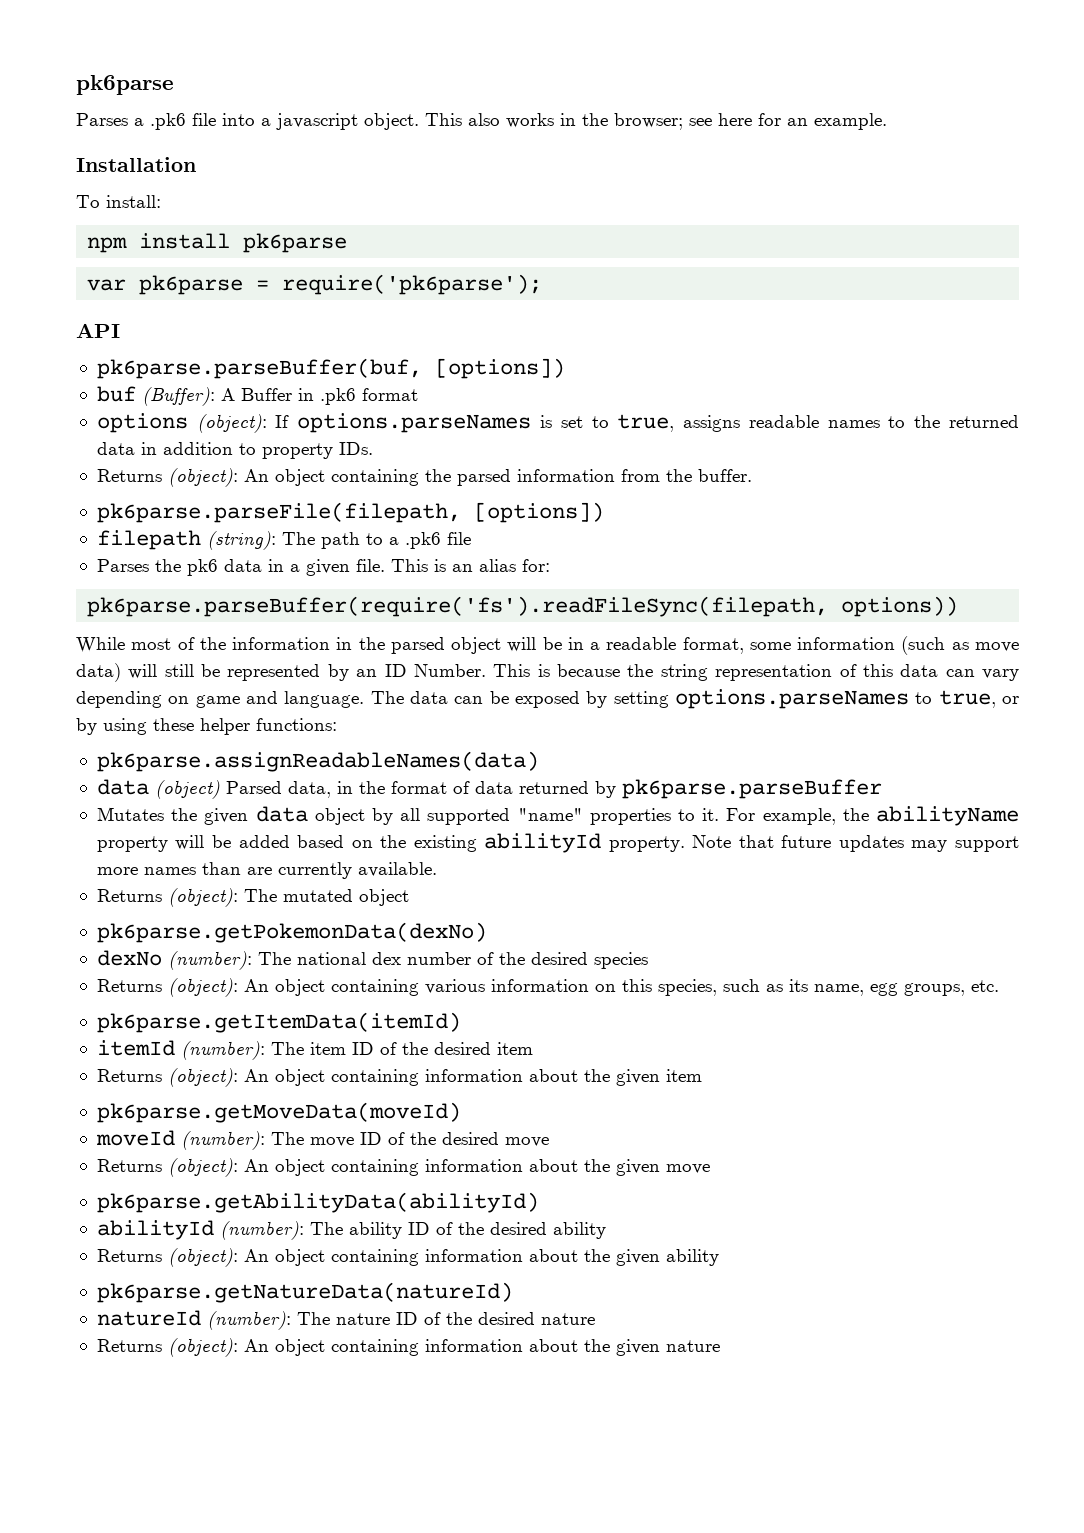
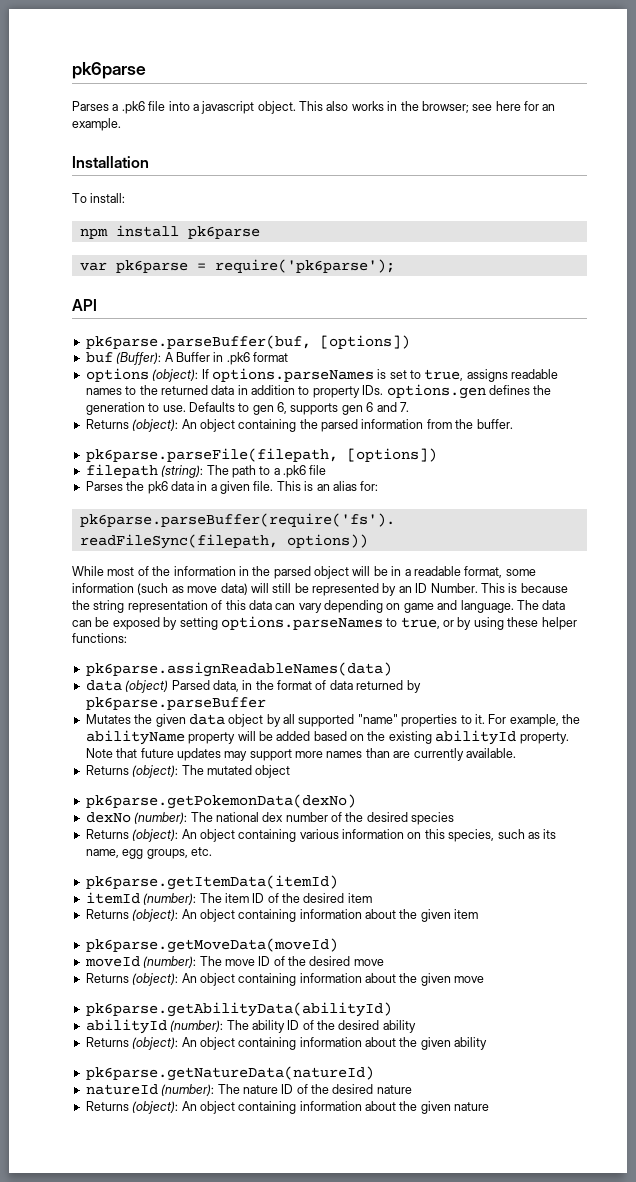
(373, 448) none -> [386,384,552,399] [85,402,409,415] options.gen defines the generation to use. Defaults to gen 6, supports gen 6 and 7.

